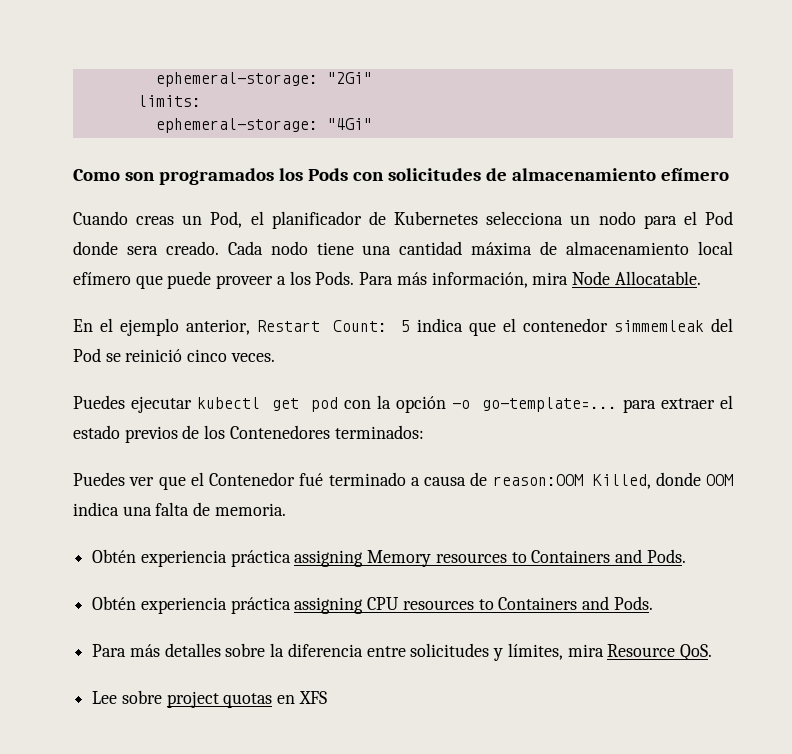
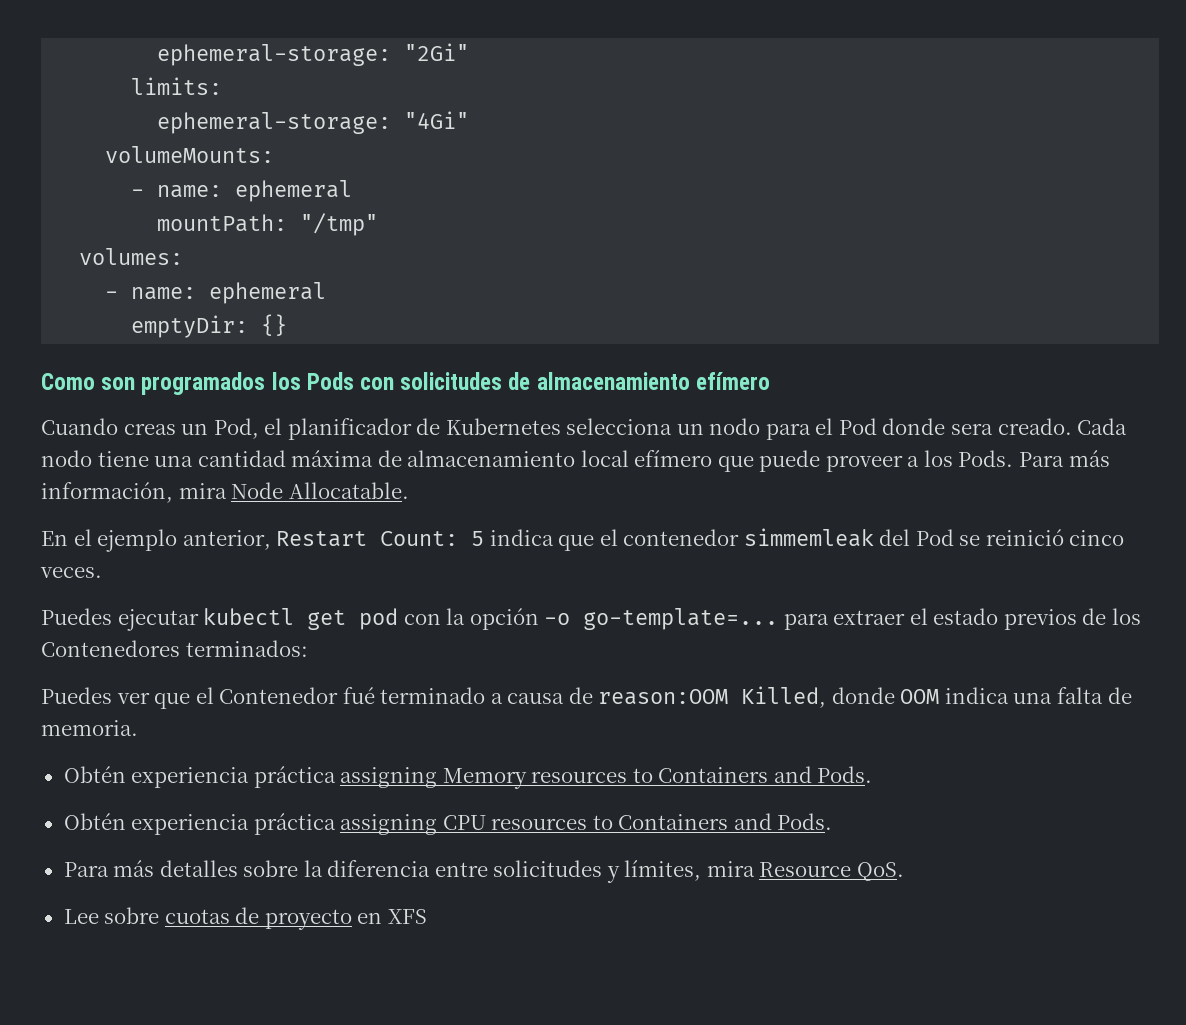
(372, 124) none -> [105,146,275,163] [131,180,353,202] [157,213,379,236] [79,248,184,265] [105,282,327,304] [131,314,288,338] // volumeMounts: // - name: ephemeral // mountPath: "/tmp" // volumes: // - name: ephemeral // emptyDir: {}
[166,691,273,708] project quotas -> [164,907,352,930] cuotas de proyecto

